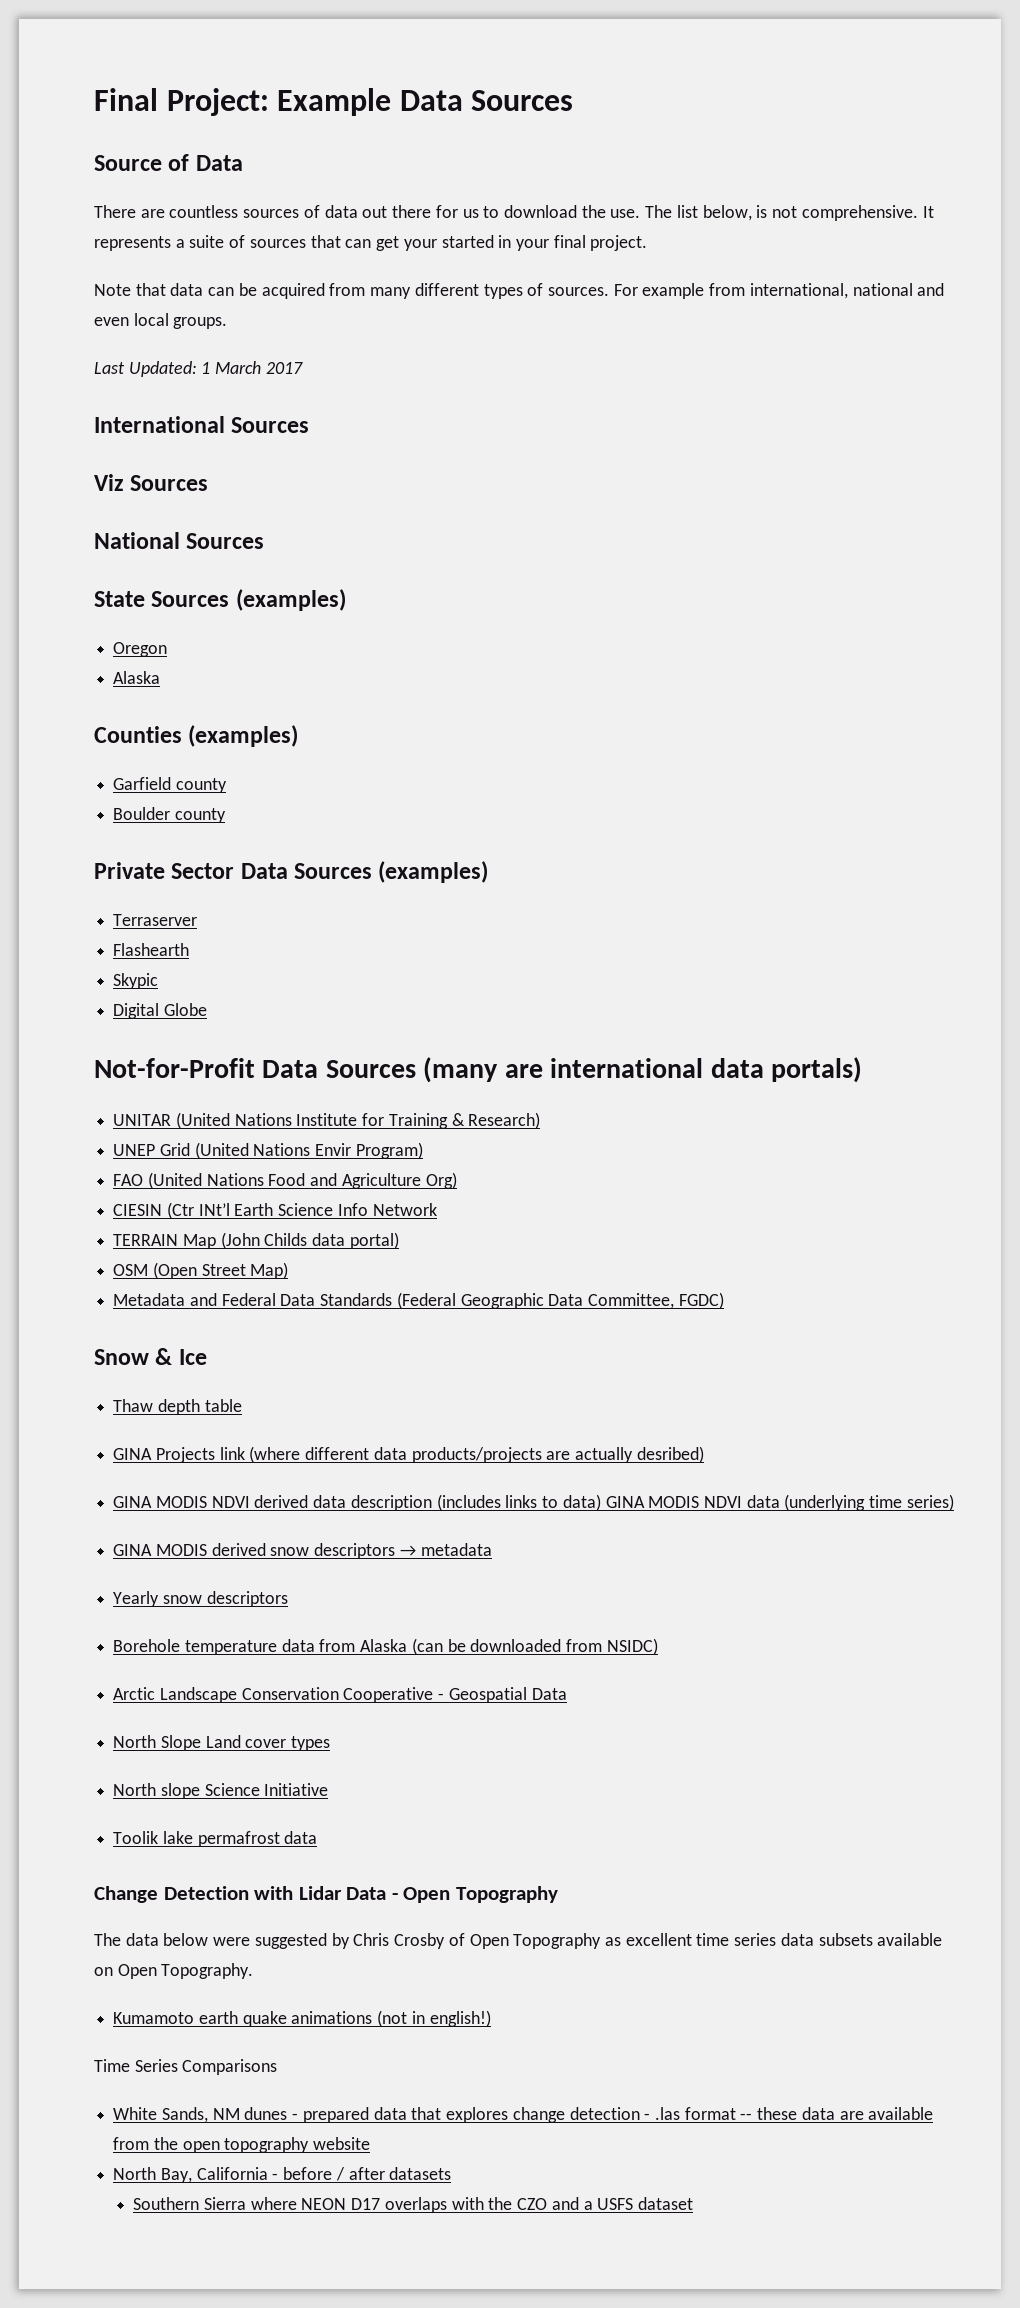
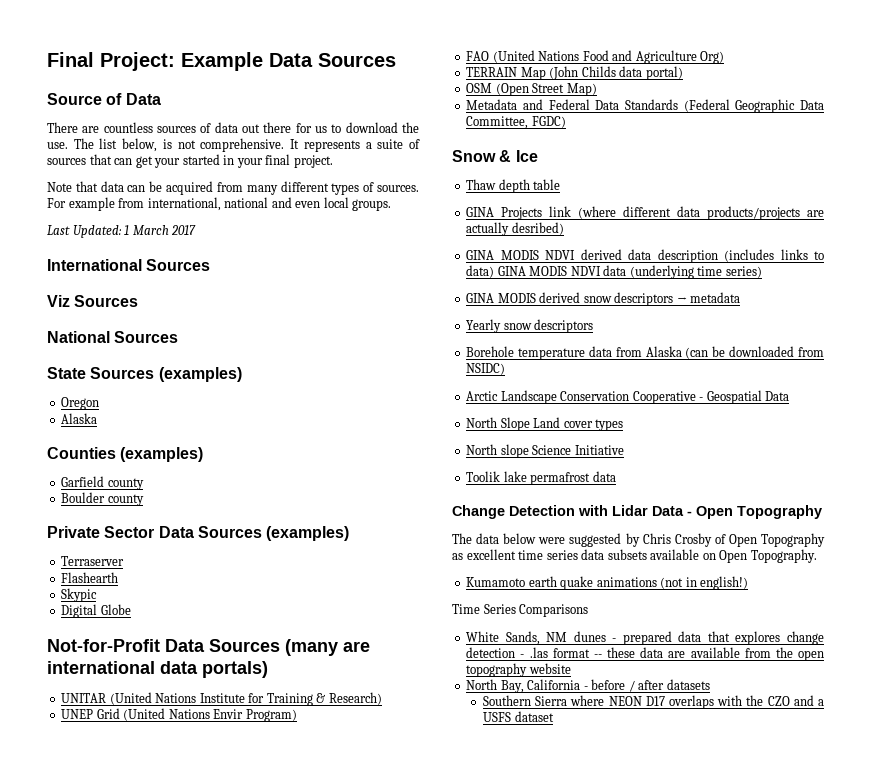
[113,1202,437,1219] // CIESIN (Ctr INt’l Earth Science Info Network -> (725, 57) none

